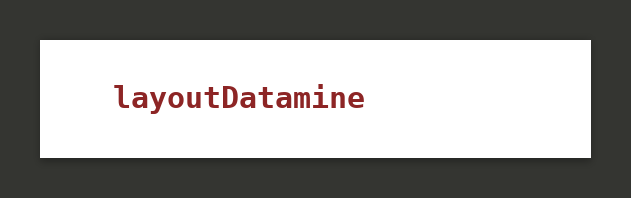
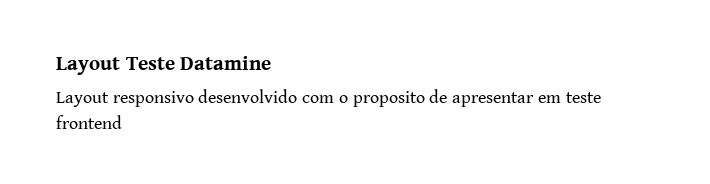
[113,84,365,114] layoutDatamine -> [56,56,272,75] [56,89,601,107] [56,115,122,129] Layout Teste Datamine // Layout responsivo desenvolvido com o proposito de apresentar em teste frontend

